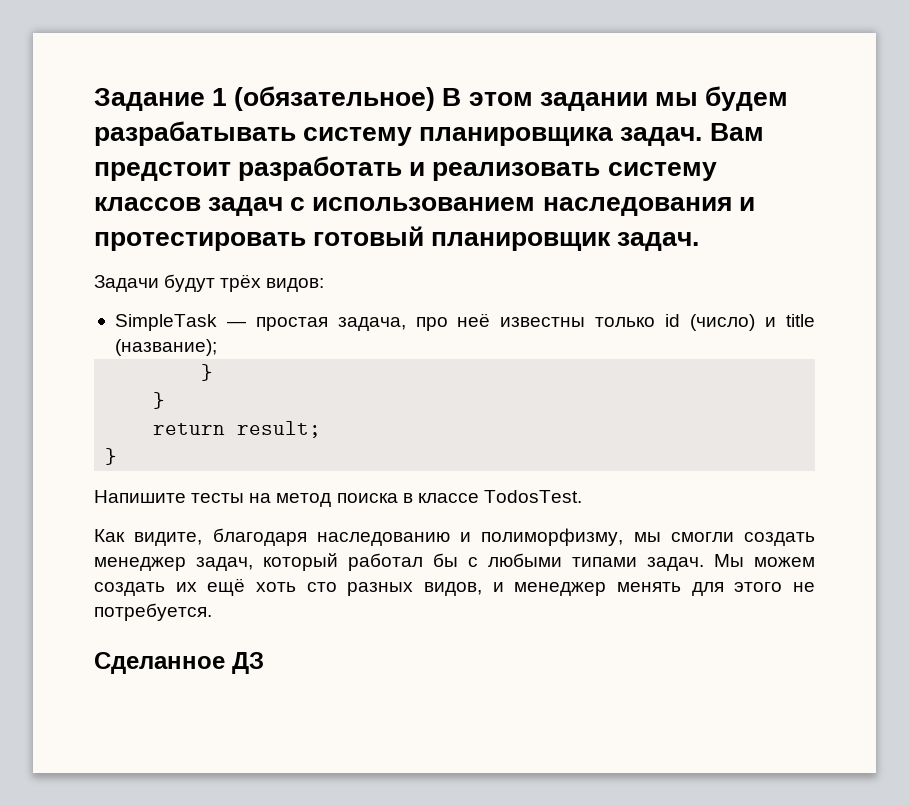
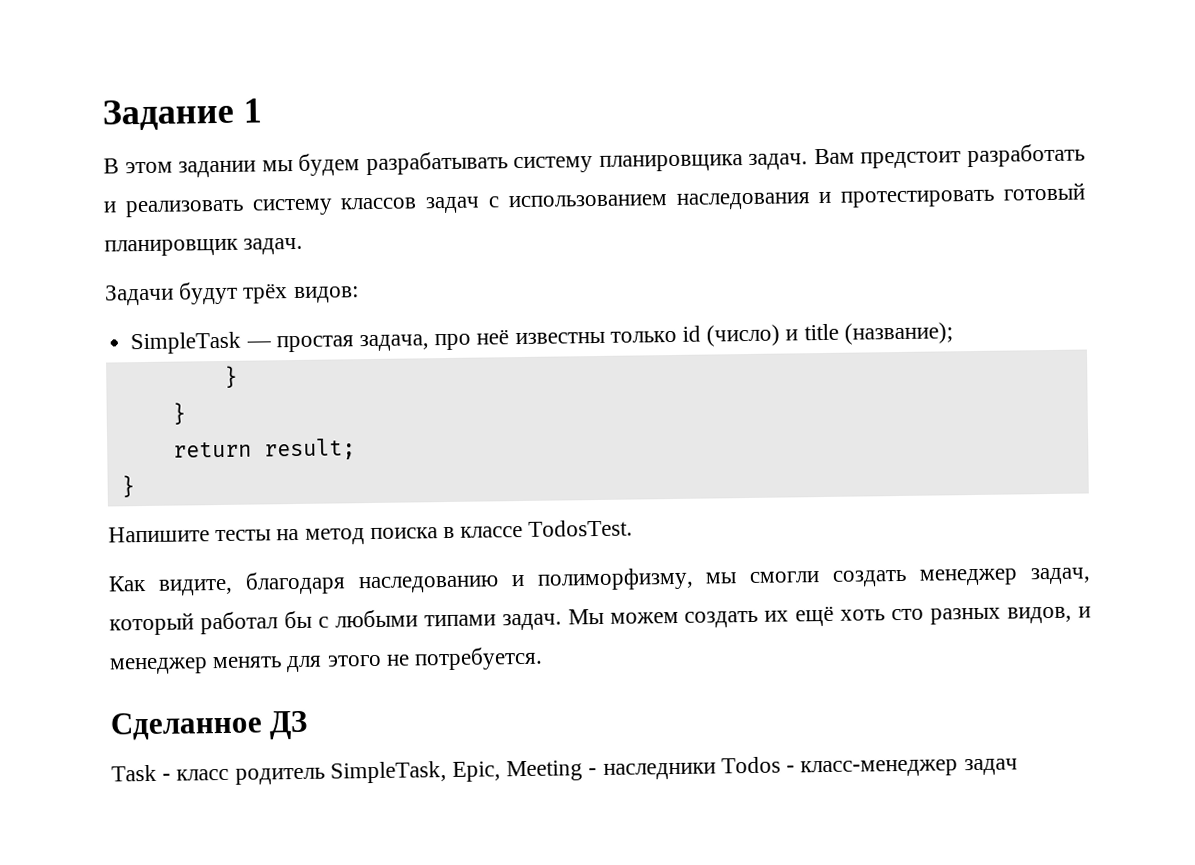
[234,86,436,111] (обязательное) -> (262, 110) //
(264, 663) none -> [111,756,1018,785] // Task - класс родитель SimpleTask, Epic, Meeting - наследники Todos - класс-менеджер задач

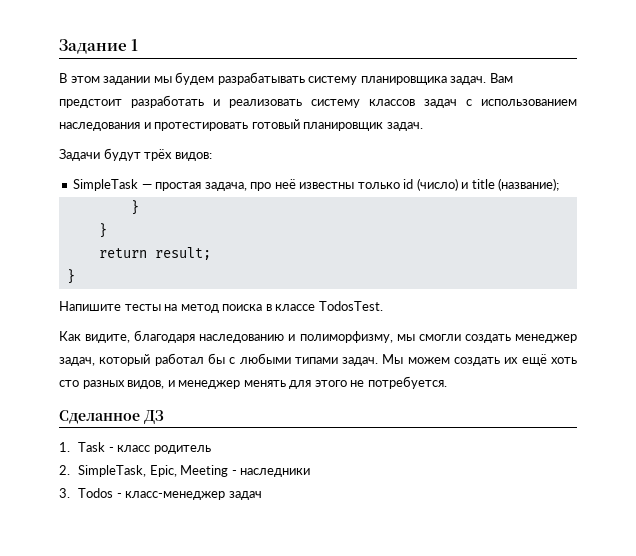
(309, 725) none -> [59,442,70,452] 1.
(325, 776) none -> [59,465,70,475] // 2.
(716, 771) none -> [59,488,70,498] // 3.

